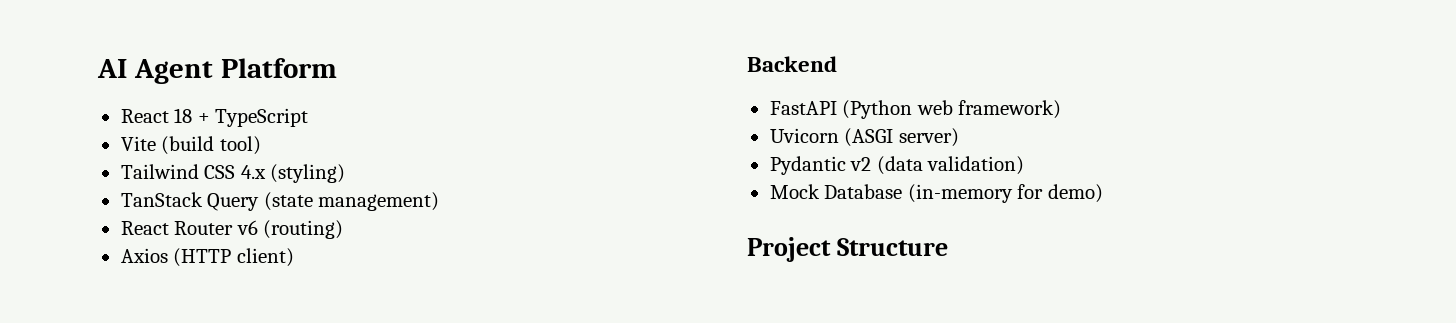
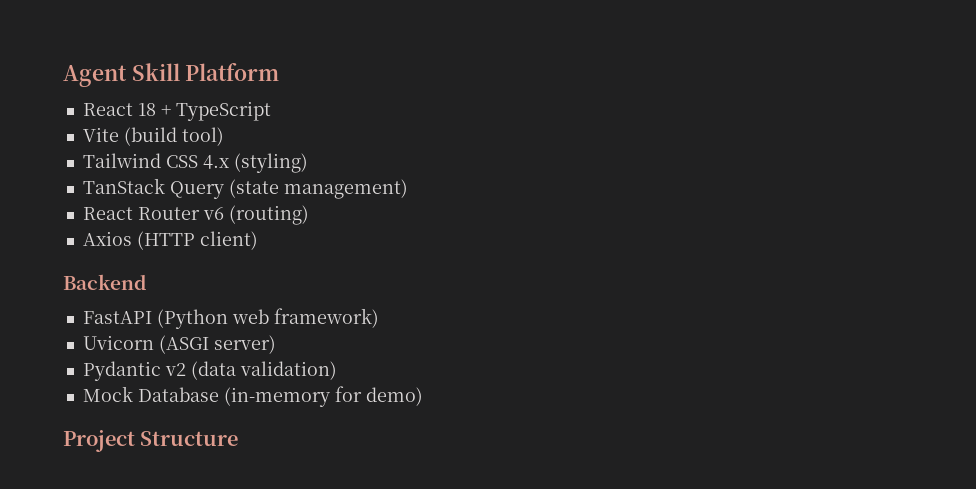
[97,59,213,84] AI Agent -> [63,63,180,87] Agent Skill

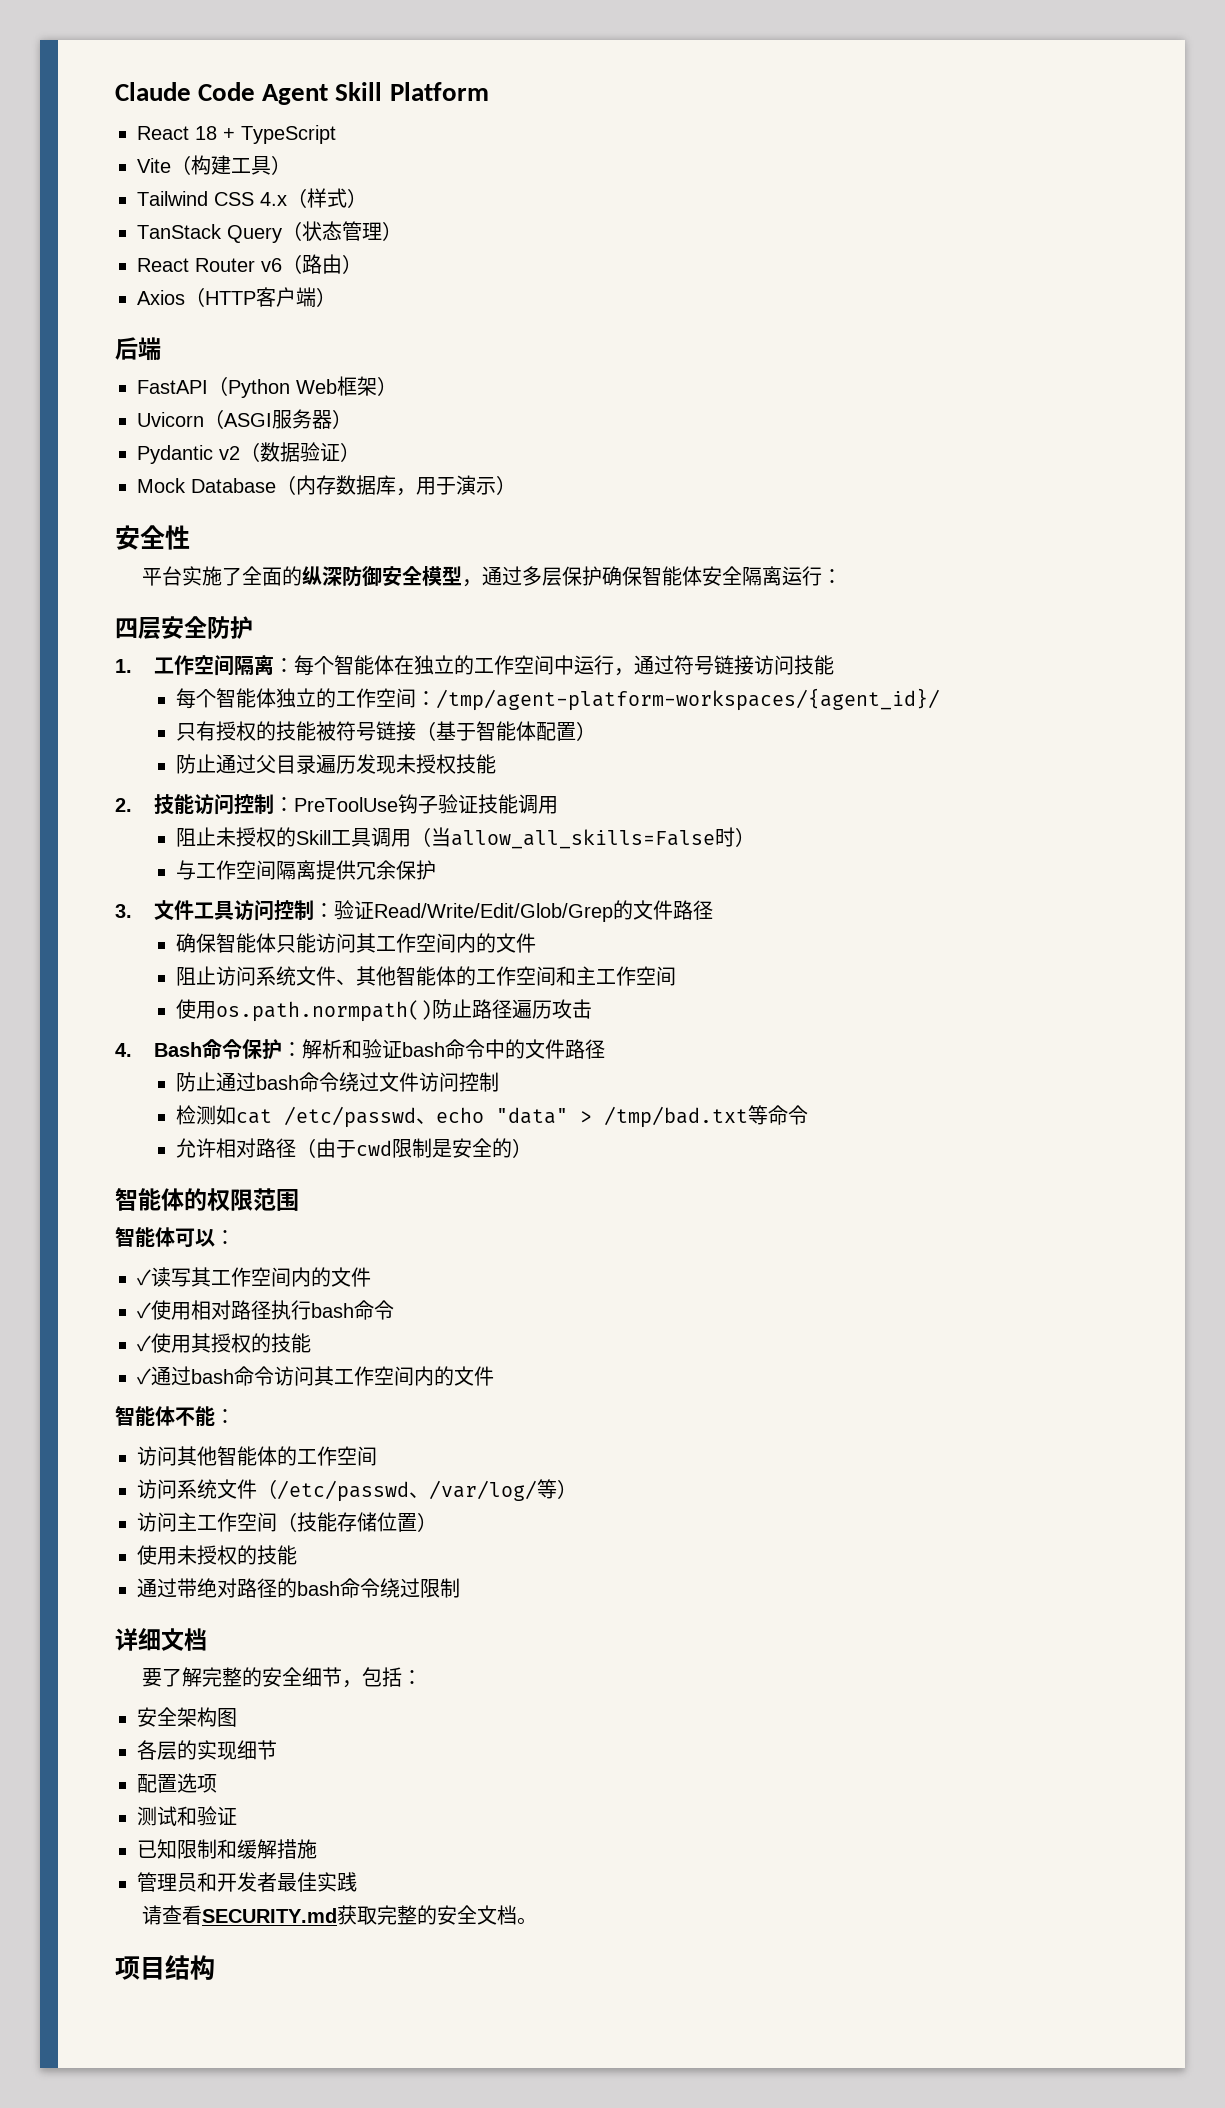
(63, 76) none -> [115,82,256,101] Claude Code
[123,127,224,146] (build tool) -> [171,155,291,175] （构建工具）
[233,153,308,173] (styling) -> [287,188,367,208] （样式）
[228,179,408,199] (state management) -> [282,221,402,241] （状态管理）
[228,205,309,225] (routing) -> [282,254,362,274] （路由）
[136,231,258,250] [63,274,147,290] [82,308,379,329] [82,335,276,354] (HTTP client) // Backend // FastAPI (Python web framework) // Uvicorn (ASGI server) -> [185,287,336,307] [115,337,161,361] [137,376,397,398] [137,409,352,429] （HTTP客户端） // 后端 // FastAPI（Python Web框架） // Uvicorn（ASGI服务器）
[190,361,337,380] (data validation) -> [240,442,360,462] （数据验证）
[223,386,423,407] [63,430,239,452] (in-memory for demo) // Project Structure -> [276,475,516,496] [115,525,190,550] [141,566,842,587] [115,616,253,640] [115,655,834,676] [175,688,940,711] [175,721,596,741] [175,754,496,774] [115,794,558,815] [175,827,755,849] [175,860,436,880] [115,900,713,922] [175,933,536,953] [175,966,676,986] [175,999,592,1022] [115,1039,605,1060] [175,1072,499,1092] [175,1105,808,1128] [175,1138,532,1158] [115,1188,299,1211] [115,1227,235,1247] [137,1267,371,1287] [137,1300,394,1320] [137,1333,311,1353] [137,1366,494,1386] [115,1406,235,1426] [137,1446,377,1466] [137,1479,577,1502] [137,1512,437,1532] [137,1545,297,1565] [137,1578,460,1598] [115,1628,207,1651] [141,1667,422,1688] [137,1707,237,1727] [137,1740,277,1760] [137,1773,217,1793] [137,1806,237,1826] [137,1839,317,1859] [137,1872,357,1892] [141,1905,537,1925] [115,1955,215,1980] （内存数据库，用于演示） // 安全性 // 平台实施了全面的纵深防御安全模型，通过多层保护确保智能体安全隔离运行： // 四层安全防护 // 1.工作空间隔离：每个智能体在独立的工作空间中运行，通过符号链接访问技能 // 每个智能体独立的工作空间：/tmp/agent-platform-workspaces/{agent_id}/ // 只有授权的技能被符号链接（基于智能体配置） // 防止通过父目录遍历发现未授权技能 // 2.技能访问控制：PreToolUse钩子验证技能调用 // 阻止未授权的Skill工具调用（当allow_all_skills=False时） // 与工作空间隔离提供冗余保护 // 3.文件工具访问控制：验证Read/Write/Edit/Glob/Grep的文件路径 // 确保智能体只能访问其工作空间内的文件 // 阻止访问系统文件、其他智能体的工作空间和主工作空间 // 使用os.path.normpath()防止路径遍历攻击 // 4. Bash命令保护：解析和验证bash命令中的文件路径 // 防止通过bash命令绕过文件访问控制 // 检测如cat /etc/passwd、echo "data" > /tmp/bad.txt等命令 // 允许相对路径（由于cwd限制是安全的） // 智能体的权限范围 // 智能体可以： // ✓读写其工作空间内的文件 // ✓使用相对路径执行bash命令 // ✓使用其授权的技能 // ✓通过bash命令访问其工作空间内的文件 // 智能体不能： // 访问其他智能体的工作空间 // 访问系统文件（/etc/passwd、/var/log/等） // 访问主工作空间（技能存储位置） // 使用未授权的技能 // 通过带绝对路径的bash命令绕过限制 // 详细文档 // 要了解完整的安全细节，包括： // 安全架构图 // 各层的实现细节 // 配置选项 // 测试和验证 // 已知限制和缓解措施 // 管理员和开发者最佳实践 // 请查看SECURITY.md获取完整的安全文档。 // 项目结构

